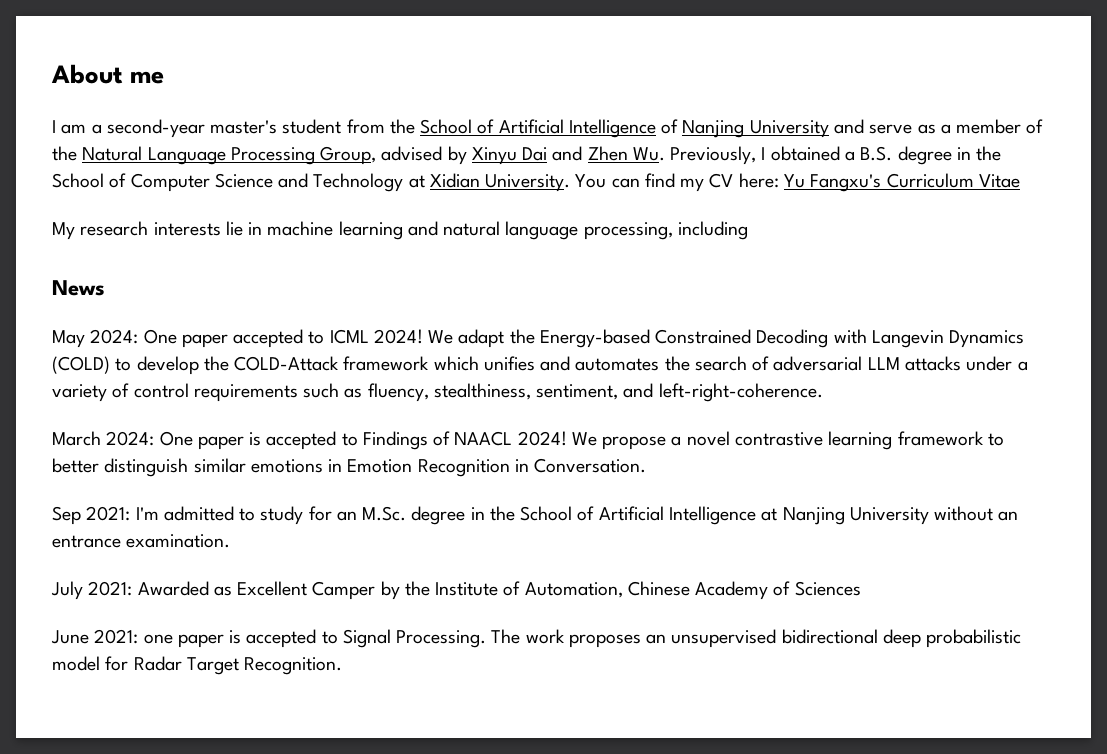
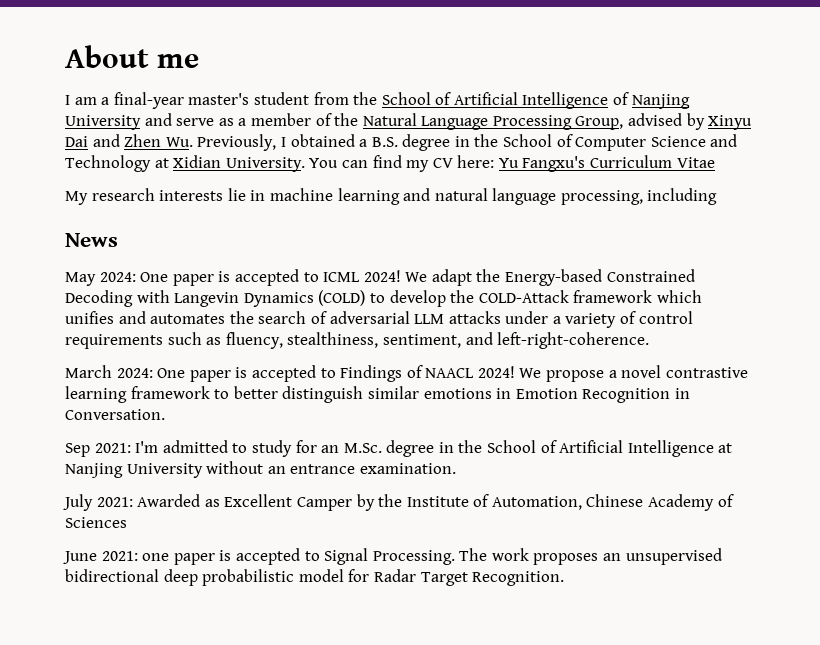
[106,119,205,138] second-year -> [113,92,184,109] final-year
(228, 341) none -> [218,271,231,282] is

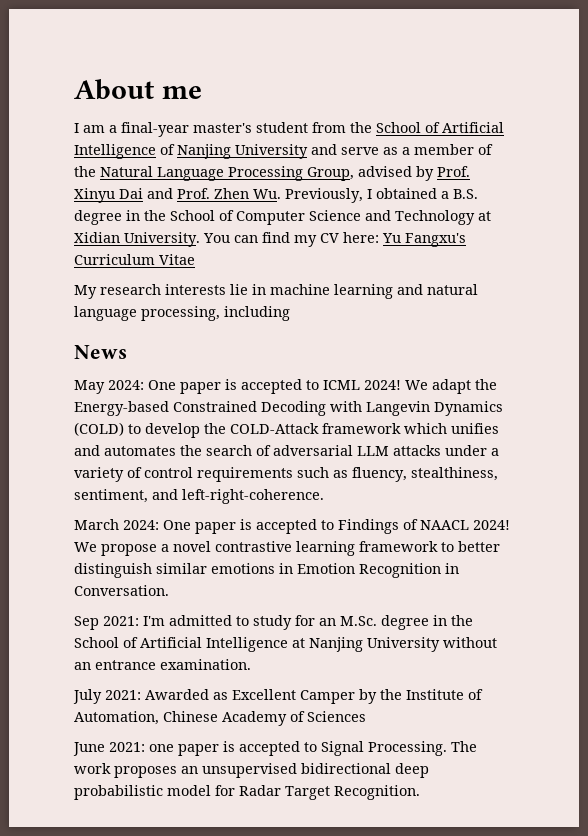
(705, 121) none -> [437,166,470,177] Prof.
(120, 140) none -> [177,188,210,199] Prof.

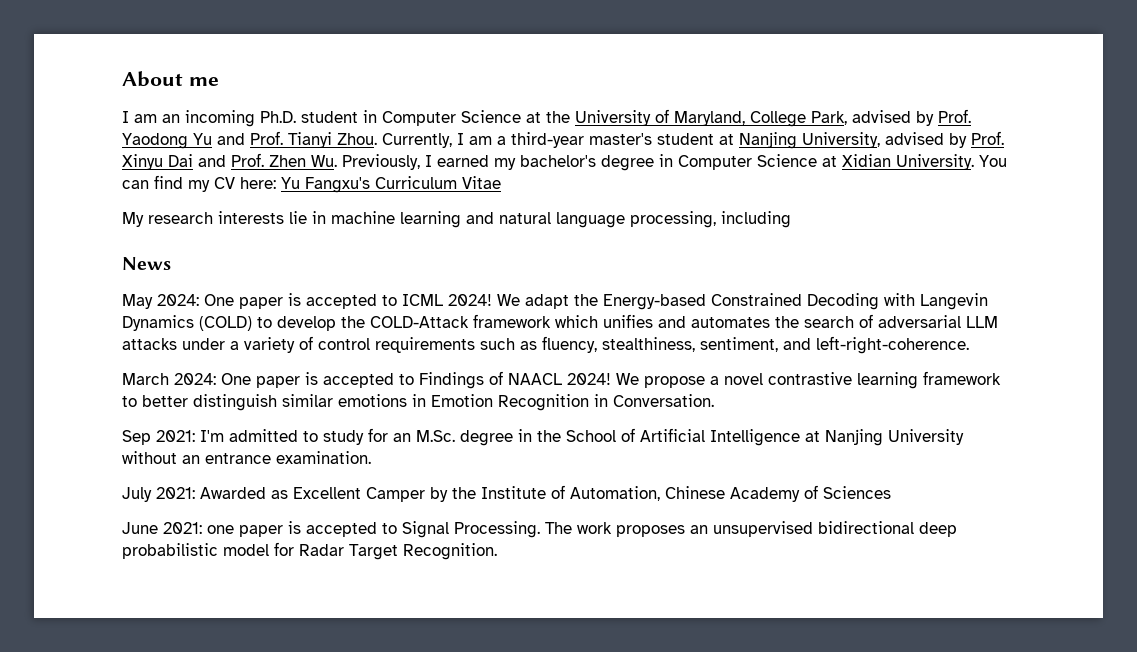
[109,122,504,137] [74,144,493,159] [74,166,354,181] a final-year master's student from the School of Artificial Intelligence of Nanjing University and serve as a member of the Natural Language Processing Group, -> [162,109,971,127] [122,131,880,149] an incoming Ph.D. student in Computer Science at the University of Maryland, College Park, advised by Prof. Yaodong Yu and Prof. Tianyi Zhou. Currently, I am a third-year master's student at Nanjing University,
[376,188,478,199] [74,210,475,225] obtained a B.S. degree in the School of Computer Science and Technology -> [437,154,817,171] earned my bachelor's degree in Computer Science

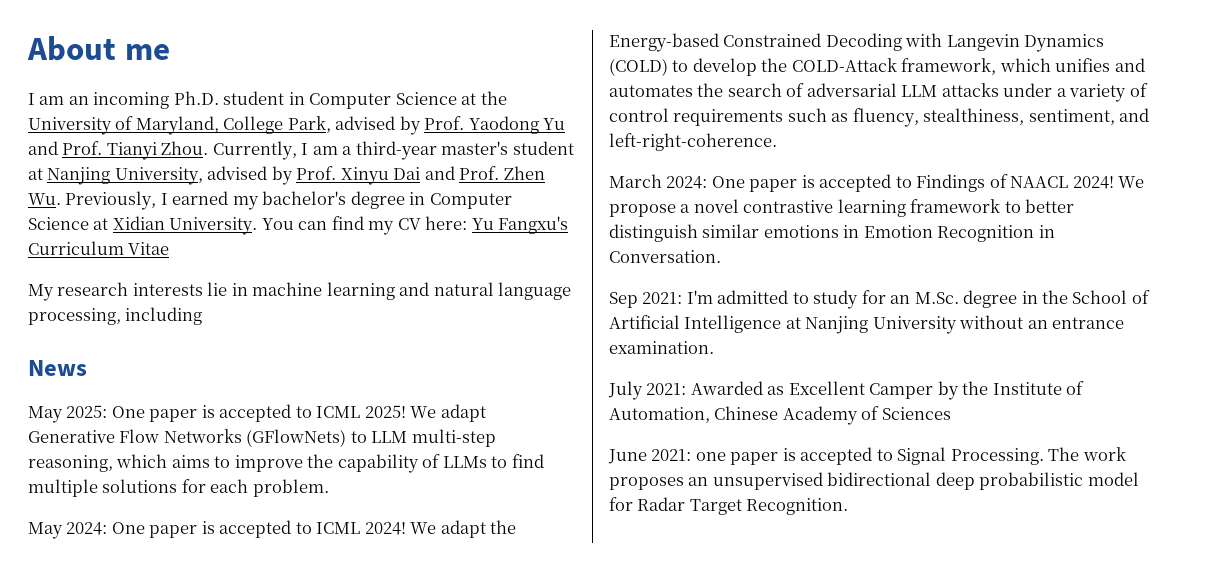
(171, 263) none -> [28,404,486,423] [28,429,496,447] [28,454,544,473] [28,479,329,497] // May 2025: One paper is accepted to ICML 2025! We adapt Generative Flow Networks (GFlowNets) to LLM multi-step reasoning, which aims to improve the capability of LLMs to find multiple solutions for each problem.
[473,314,551,328] framework -> [901,58,997,75] framework,

